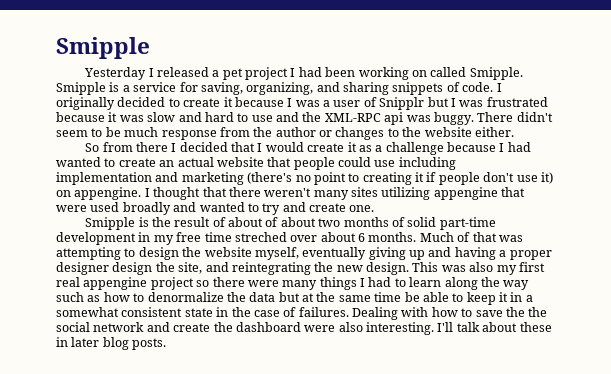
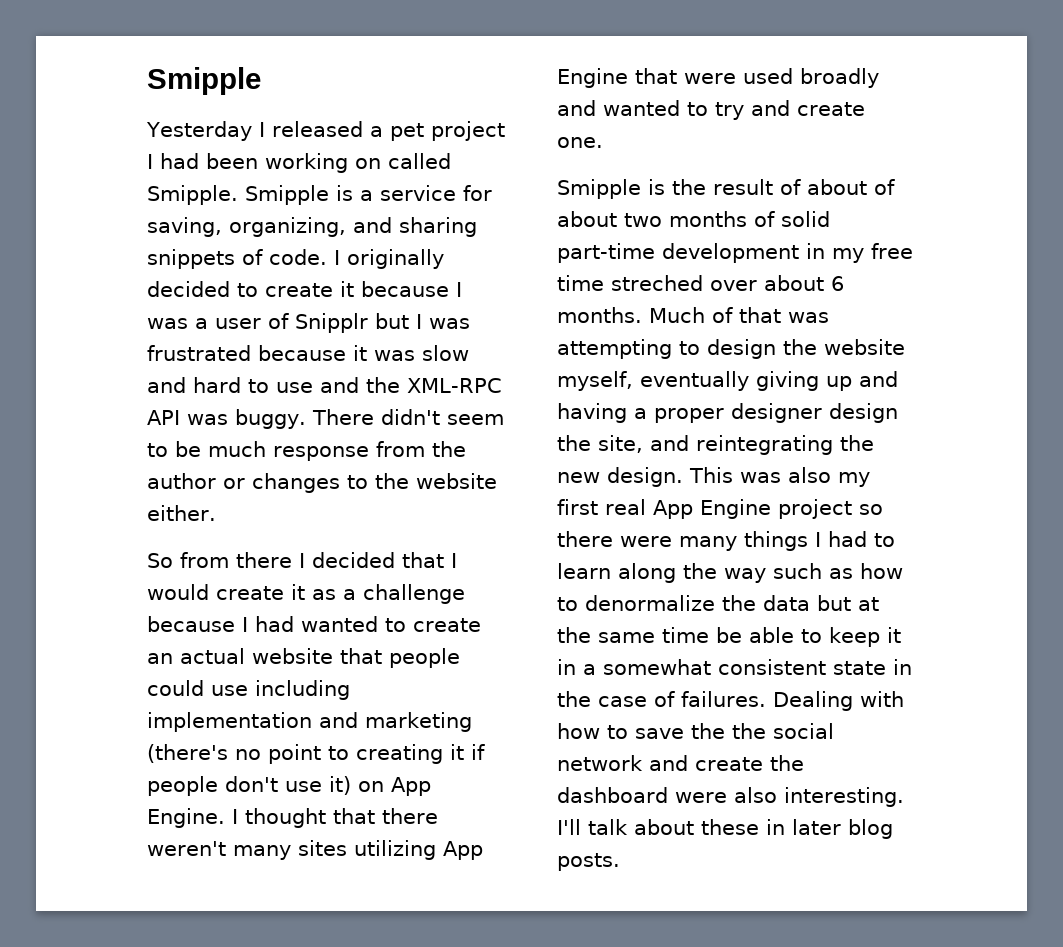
[384,112,404,125] api -> [147,410,180,425] API
[74,187,142,200] appengine. -> [391,777,431,796] [147,808,225,828] App Engine.
[433,187,498,200] appengine -> [443,841,483,860] [557,68,628,88] App Engine
[83,277,148,290] appengine -> [653,499,771,519] App Engine

